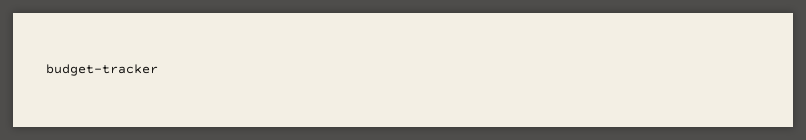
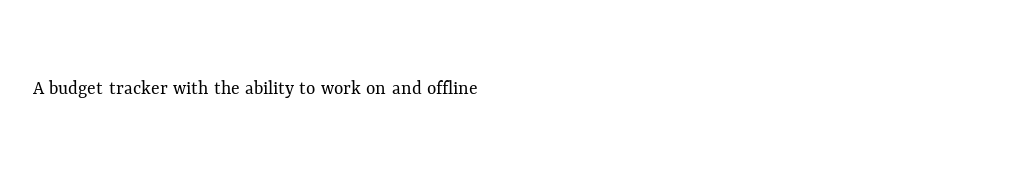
[46,64,158,76] budget-tracker -> [33,80,478,98] A budget tracker with the ability to work on and offline

